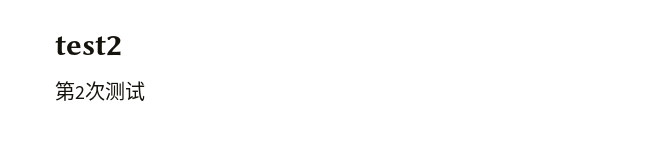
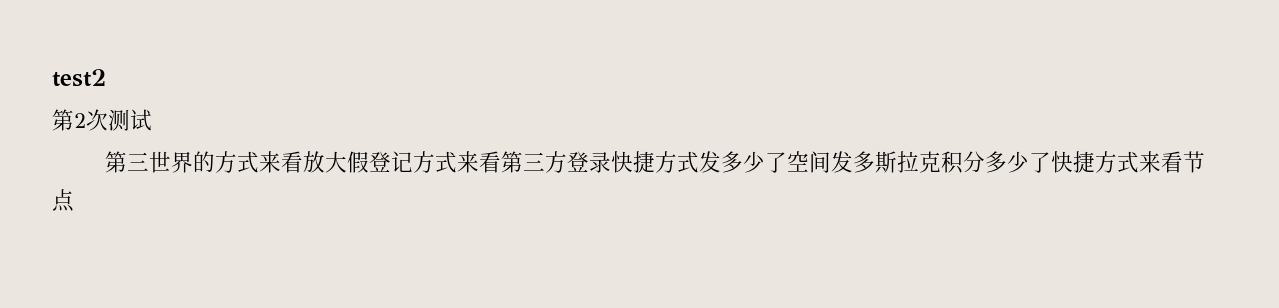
(145, 91) none -> [105,151,1206,174] [52,189,74,212] // 第三世界的方式来看放大假登记方式来看第三方登录快捷方式发多少了空间发多斯拉克积分多少了快捷方式来看节点

